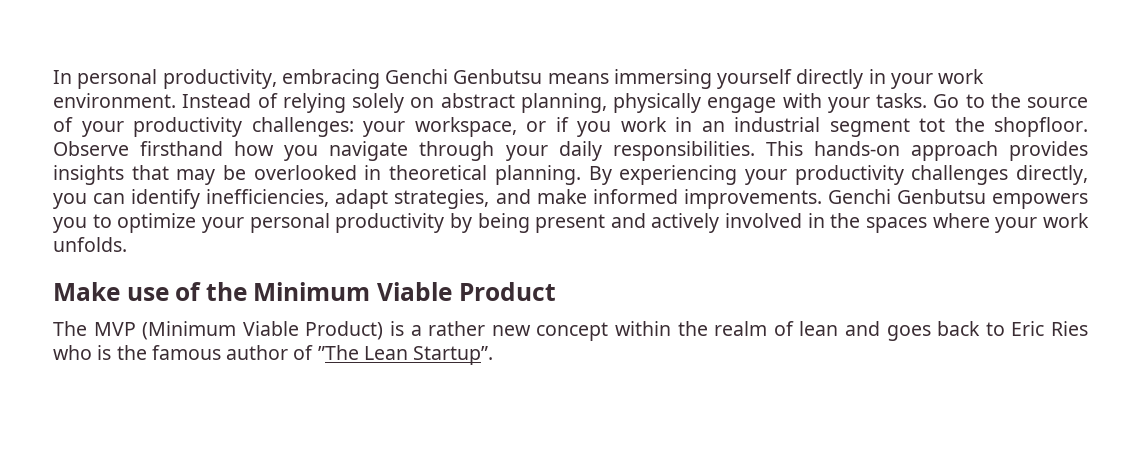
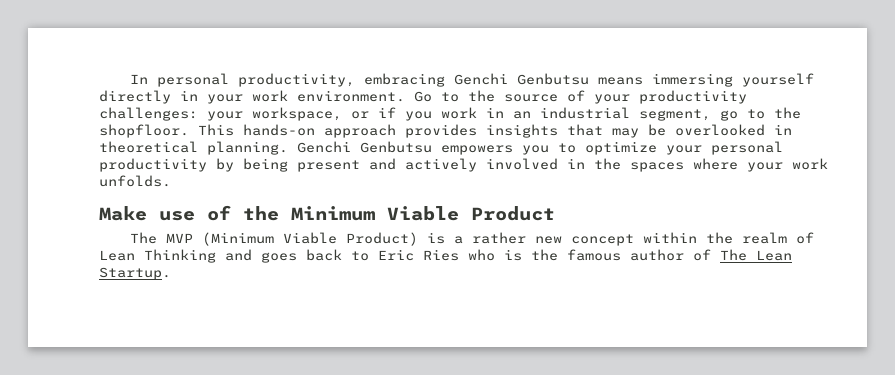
[182,93,927,113] Instead of relying solely on abstract planning, physically engage with your tasks. -> (405, 96) none
[829,117,1088,137] [53,141,755,161] segment tot the shopfloor. Observe firsthand how you navigate through your daily responsibilities. -> [639,107,801,121] [99,124,189,138] segment, go to the shopfloor.
[588,165,1089,185] [53,189,822,209] By experiencing your productivity challenges directly, you can identify inefficiencies, adapt strategies, and make informed improvements. -> (288, 148) none
[799,321,839,336] lean -> [99,249,216,263] Lean Thinking
[317,345,494,365] ”The Lean Startup”. -> [720,249,792,261] [99,267,171,280] The Lean Startup.

